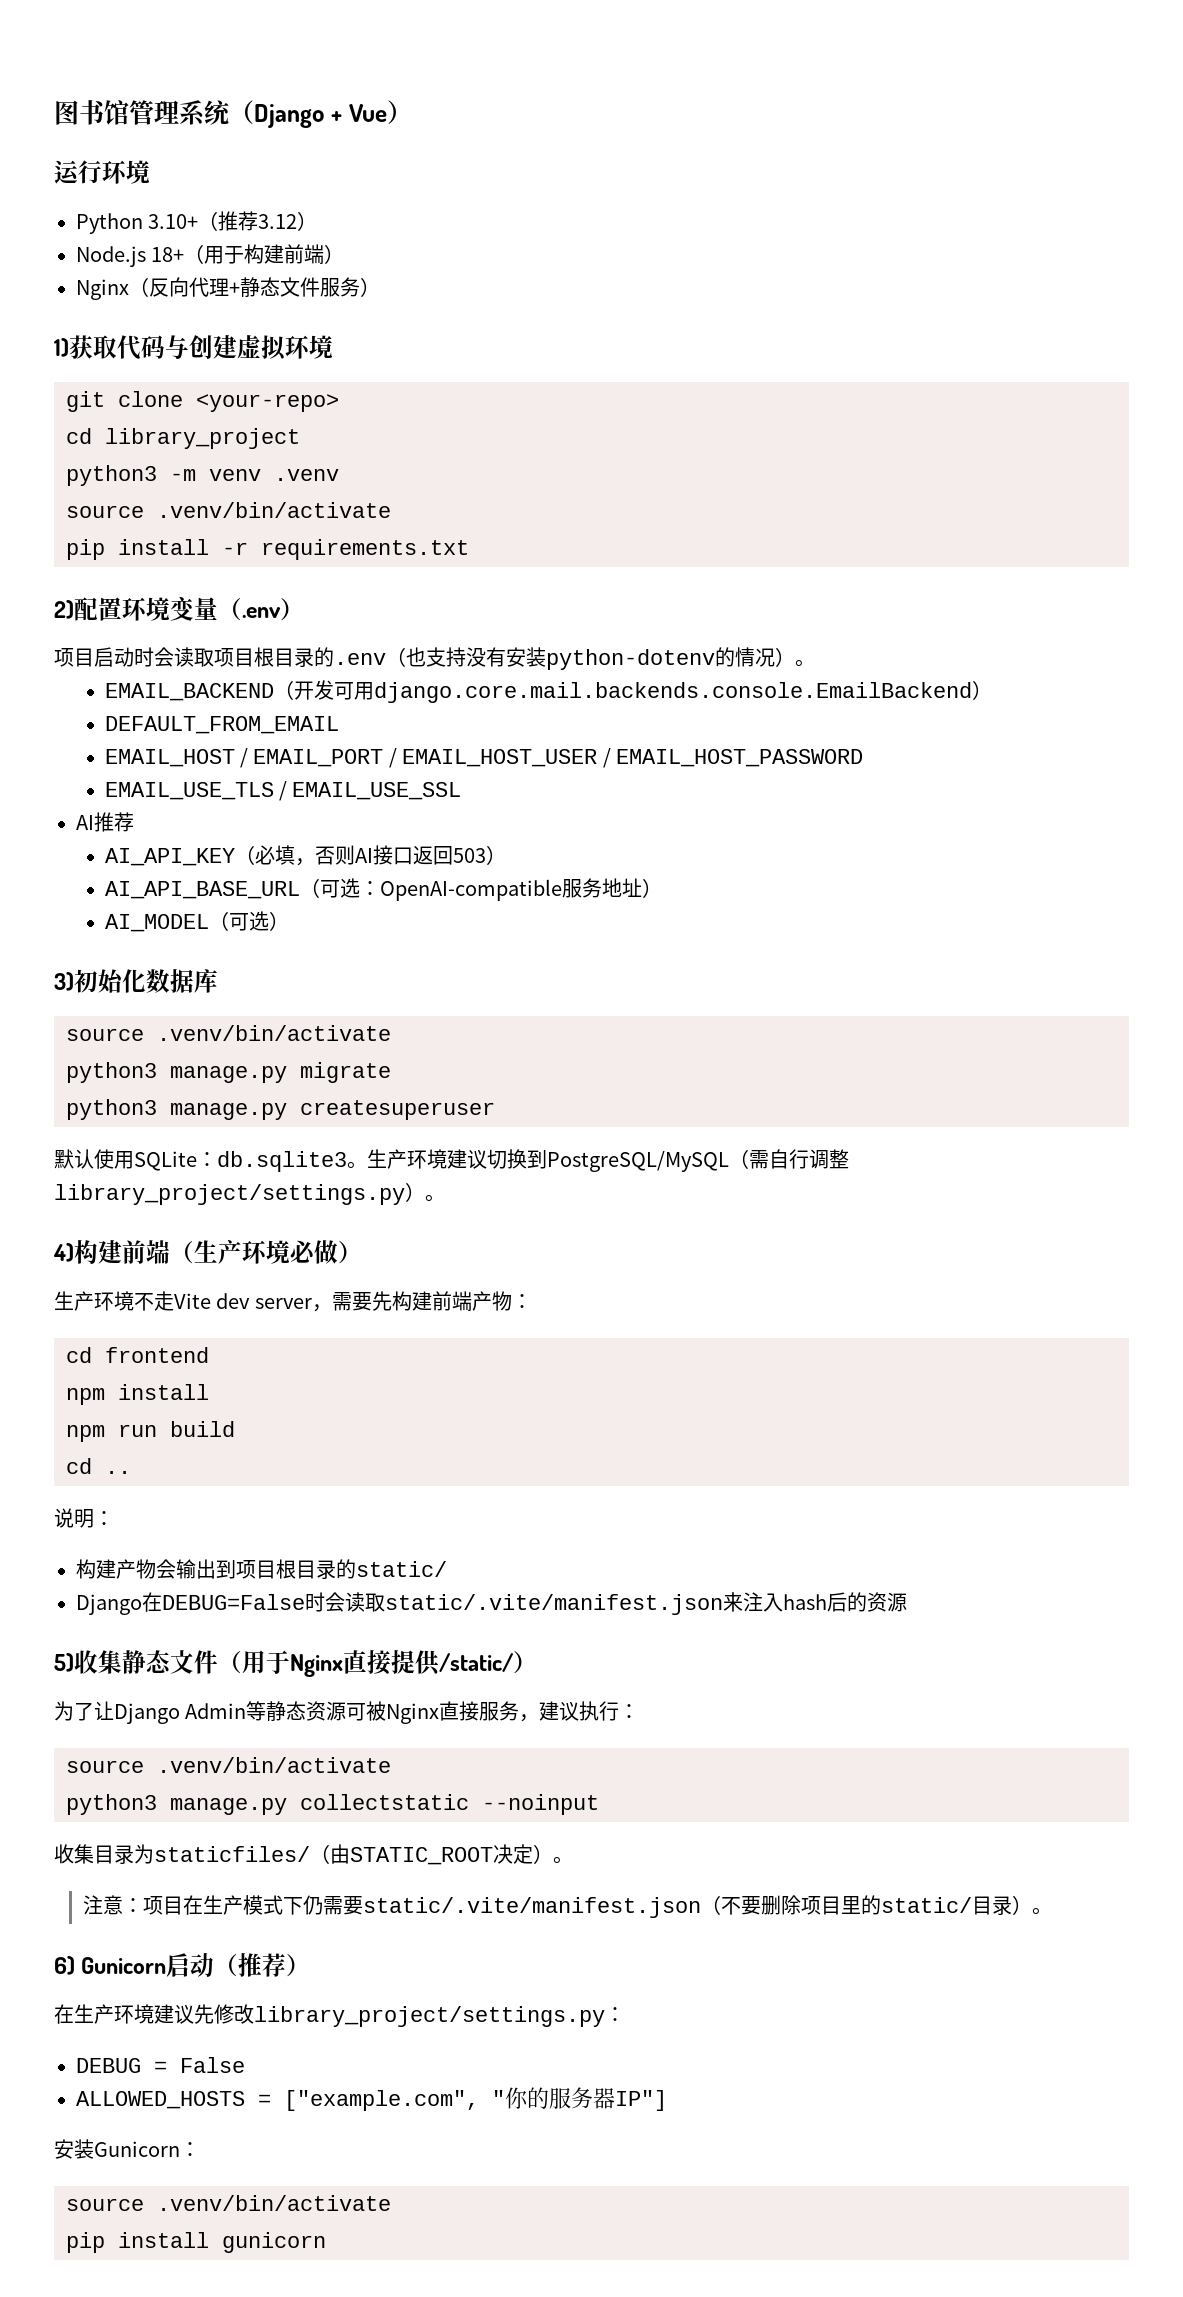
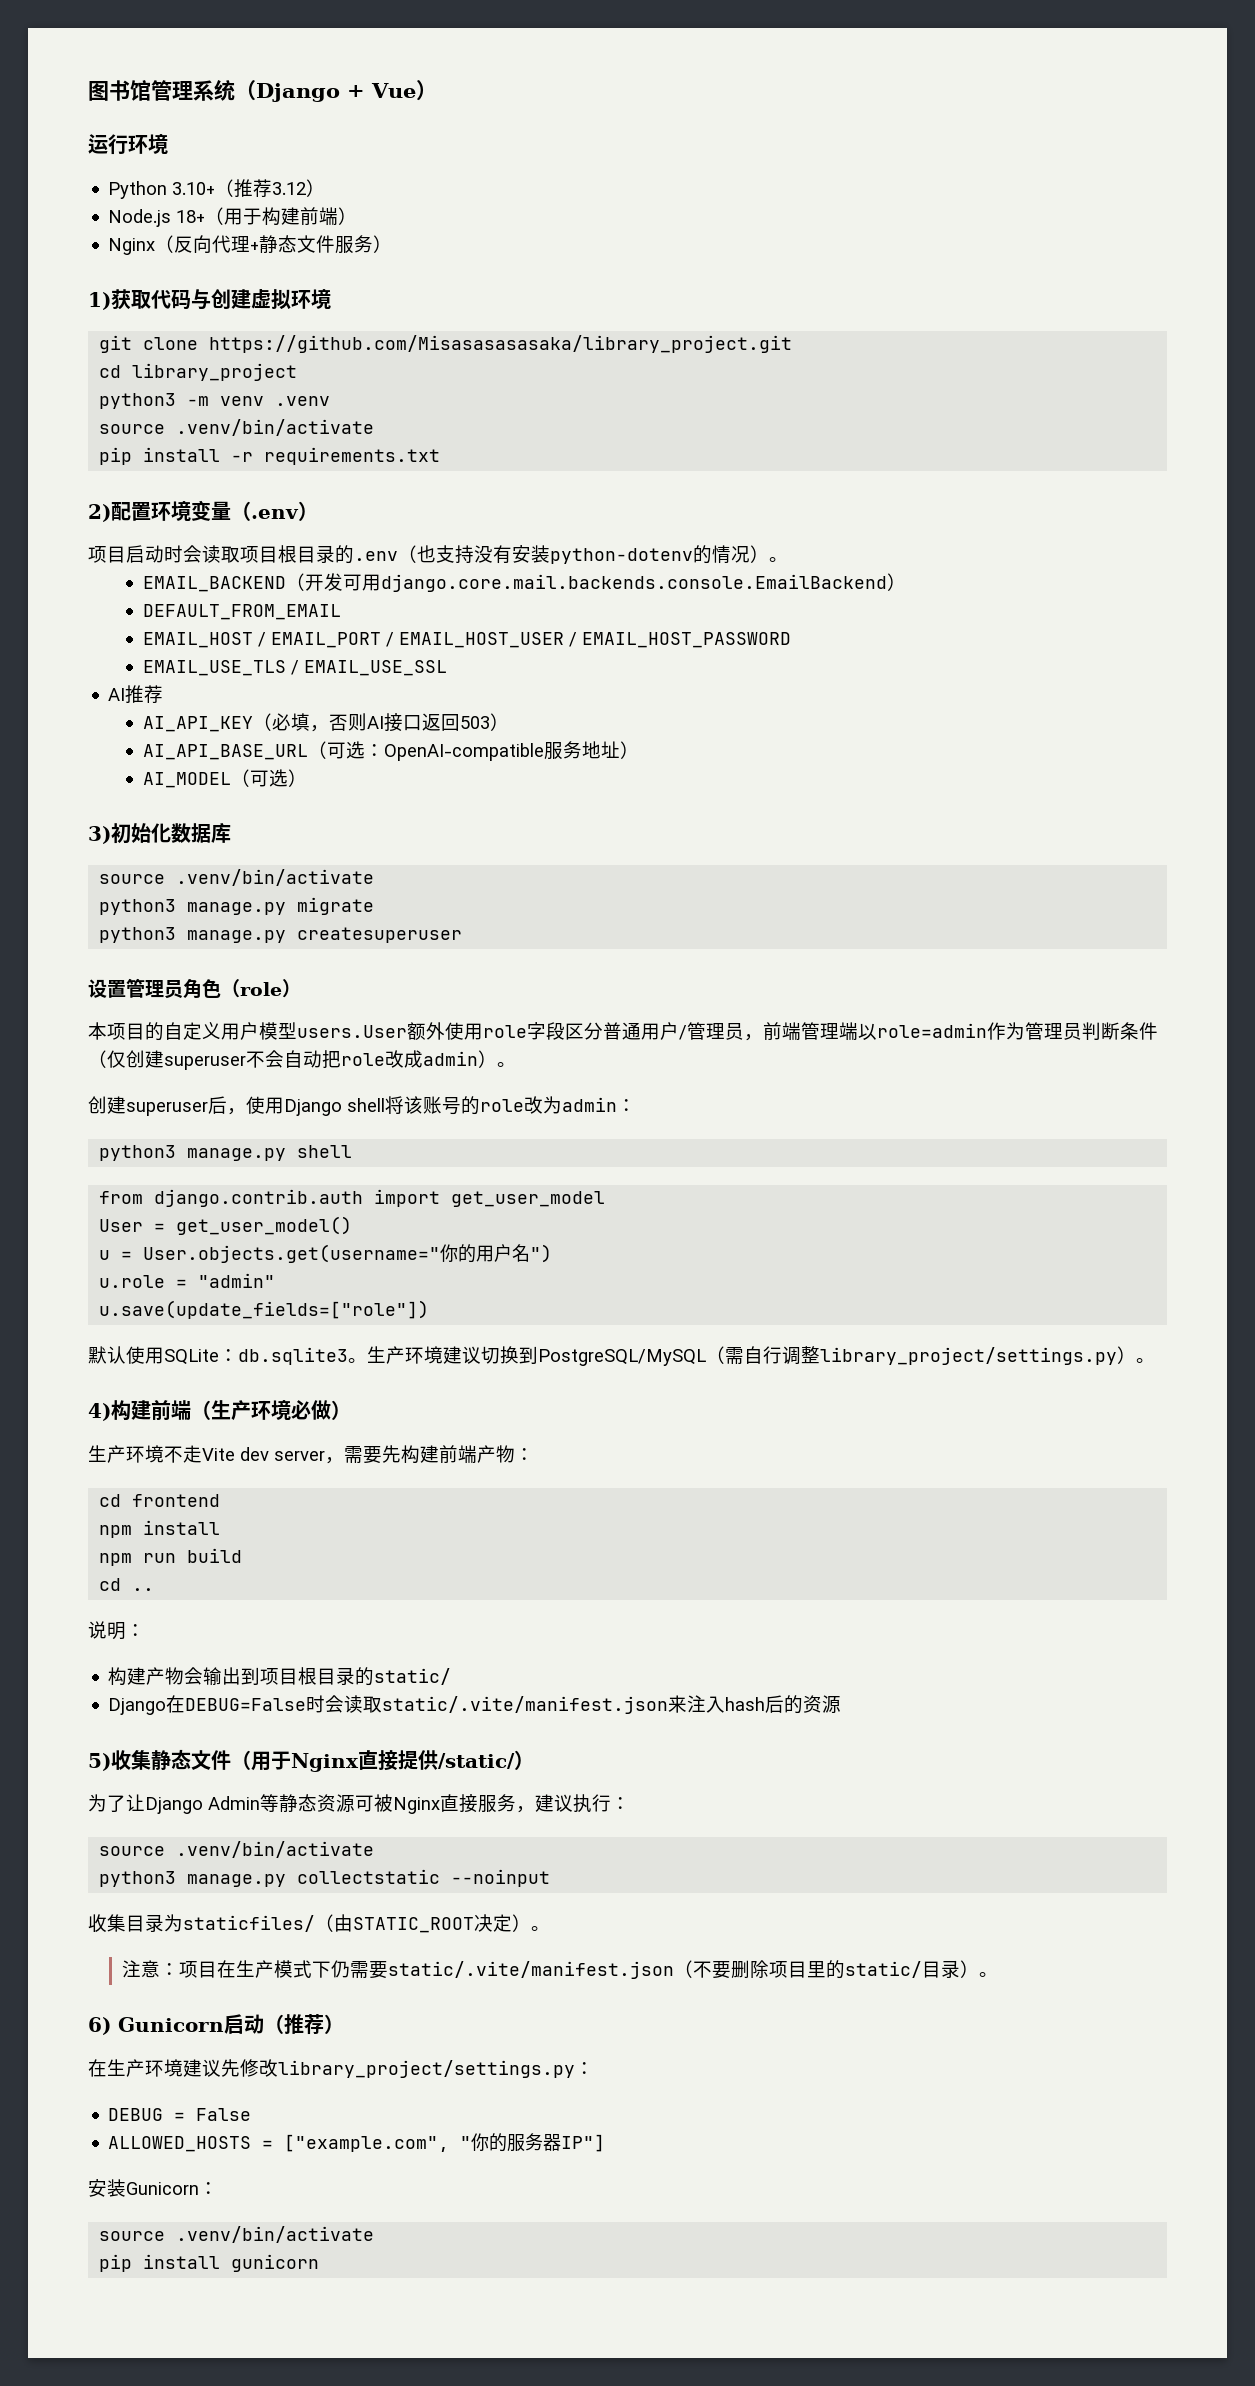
[196,394,339,412] <your-repo> -> [209,335,793,353] https://github.com/Misasasasasaka/library_project.git
(495, 1110) none -> [88,978,301,999] [88,1022,1158,1041] [88,1050,516,1070] [88,1096,636,1116] [99,1145,353,1161] [99,1189,606,1207] [99,1216,353,1235] [99,1244,553,1263] [99,1273,276,1288] [99,1300,430,1319] // 设置管理员角色（role） // 本项目的自定义用户模型users.User额外使用role字段区分普通用户/管理员，前端管理端以role=admin作为管理员判断条件（仅创建superuser不会自动把role改成admin）。 // 创建superuser后，使用Django shell将该账号的role改为admin： // python3 manage.py shell // from django.contrib.auth import get_user_model // User = get_user_model() // u = User.objects.get(username="你的用户名") // u.role = "admin" // u.save(update_fields=["role"])

